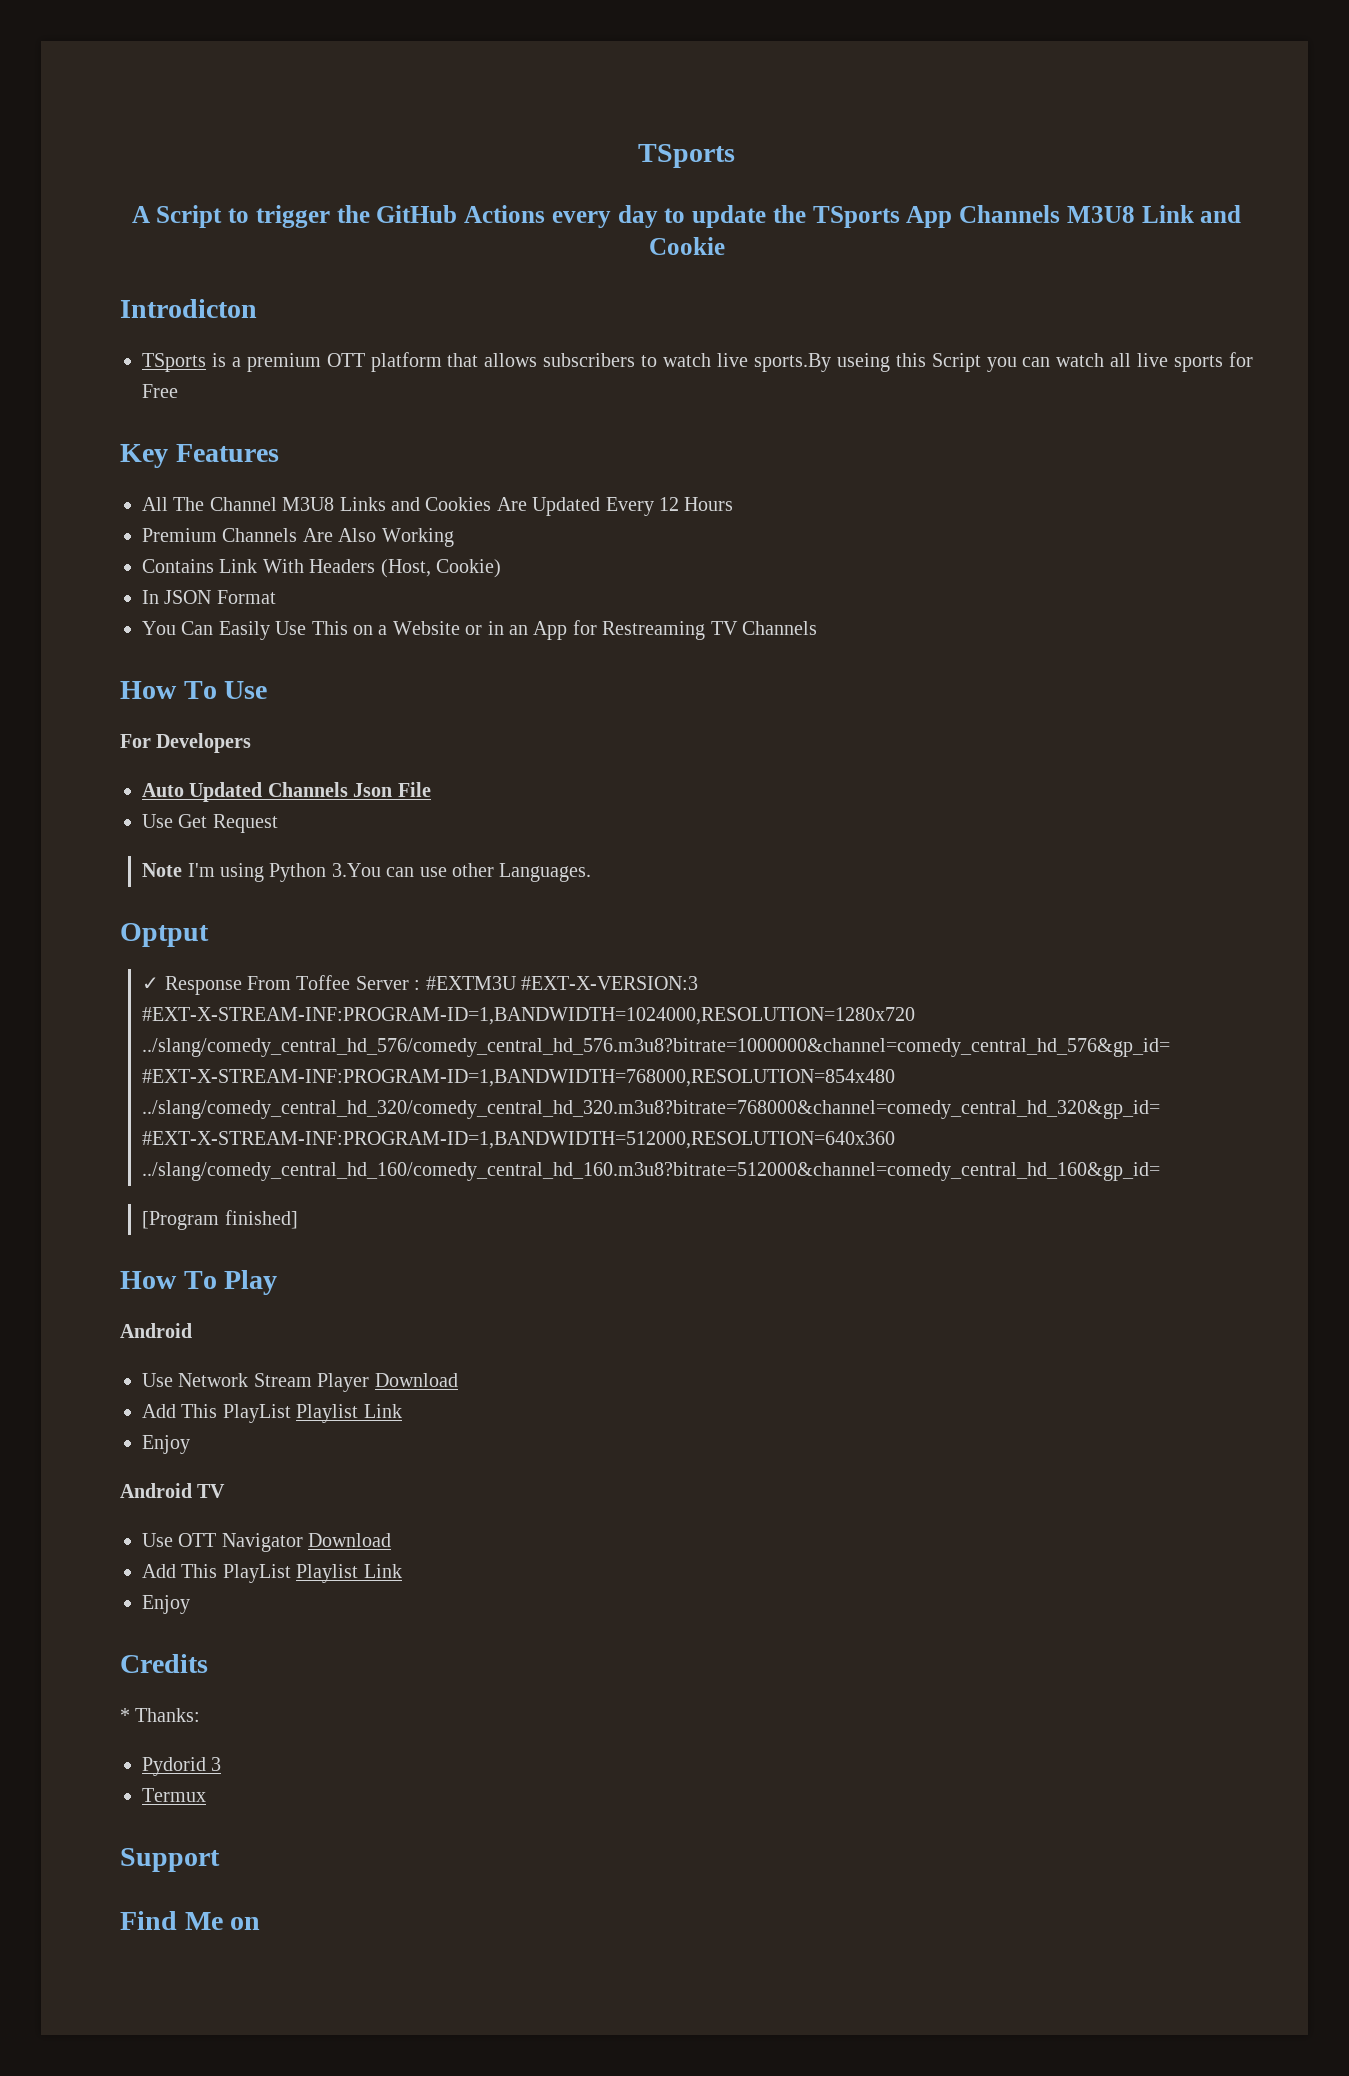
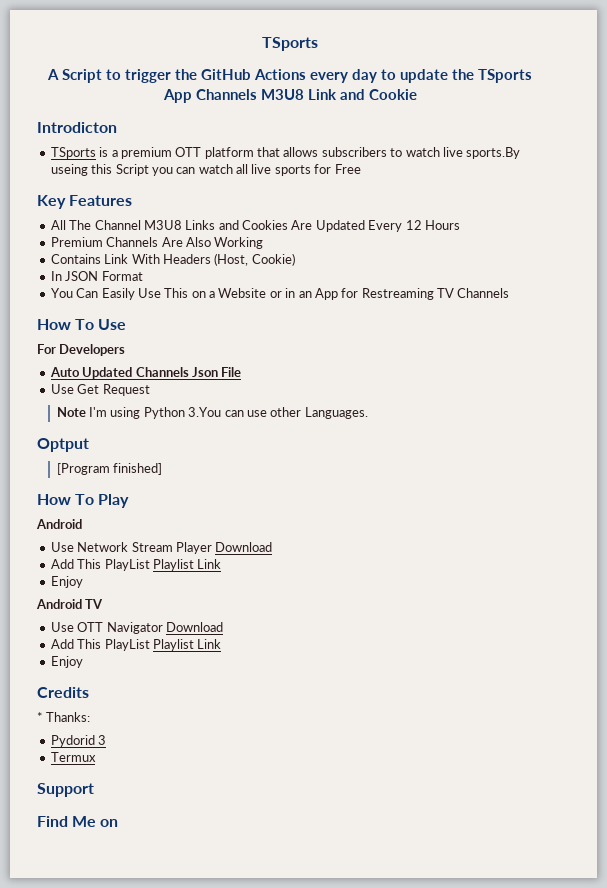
[142,975,698,995] [142,1007,916,1025] [142,1038,1171,1057] [142,1069,896,1087] [142,1100,1161,1119] [142,1131,896,1149] [142,1162,1161,1181] // ✓ Response From Toffee Server : #EXTM3U #EXT-X-VERSION:3 #EXT-X-STREAM-INF:PROGRAM-ID=1,BANDWIDTH=1024000,RESOLUTION=1280x720 ../slang/comedy_central_hd_576/comedy_central_hd_576.m3u8?bitrate=1000000&channel=comedy_central_hd_576&gp_id= #EXT-X-STREAM-INF:PROGRAM-ID=1,BANDWIDTH=768000,RESOLUTION=854x480 ../slang/comedy_central_hd_320/comedy_central_hd_320.m3u8?bitrate=768000&channel=comedy_central_hd_320&gp_id= #EXT-X-STREAM-INF:PROGRAM-ID=1,BANDWIDTH=512000,RESOLUTION=640x360 ../slang/comedy_central_hd_160/comedy_central_hd_160.m3u8?bitrate=512000&channel=comedy_central_hd_160&gp_id= -> (89, 445) none

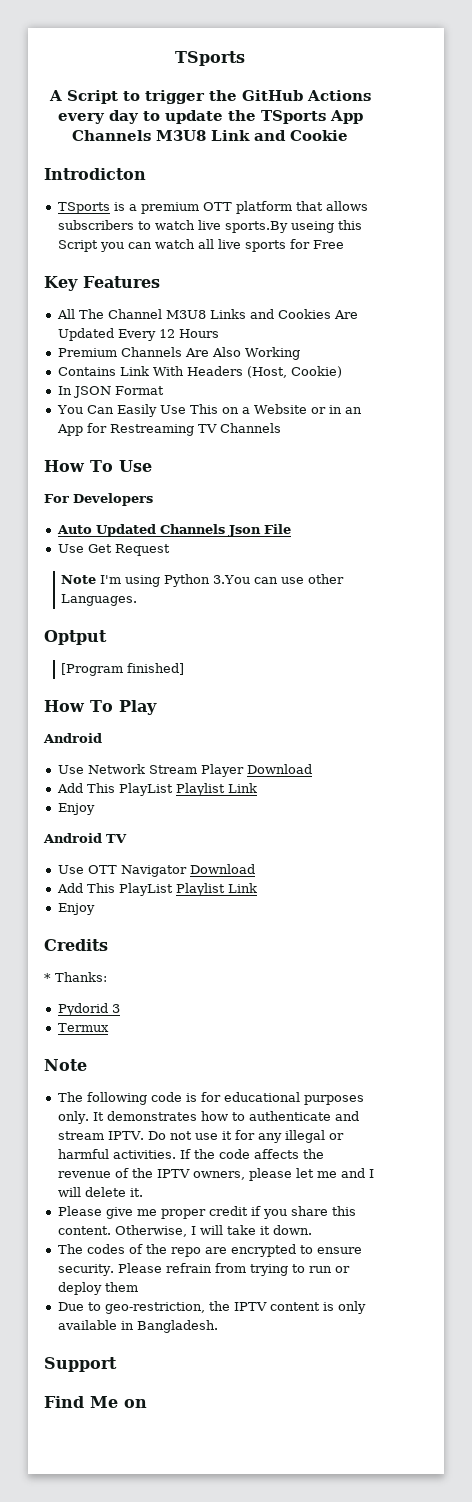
(96, 757) none -> [44,1059,87,1071] [57,1092,364,1105] [57,1111,359,1124] [57,1130,344,1143] [57,1149,324,1159] [57,1168,374,1181] [57,1187,143,1197] [57,1206,356,1219] [57,1225,312,1237] [57,1244,362,1257] [57,1263,350,1276] [57,1282,138,1295] [57,1301,366,1314] [57,1320,218,1333] // Note // The following code is for educational purposes only. It demonstrates how to authenticate and stream IPTV. Do not use it for any illegal or harmful activities. If the code affects the revenue of the IPTV owners, please let me and I will delete it. // Please give me proper credit if you share this content. Otherwise, I will take it down. // The codes of the repo are encrypted to ensure security. Please refrain from trying to run or deploy them // Due to geo-restriction, the IPTV content is only available in Bangladesh.

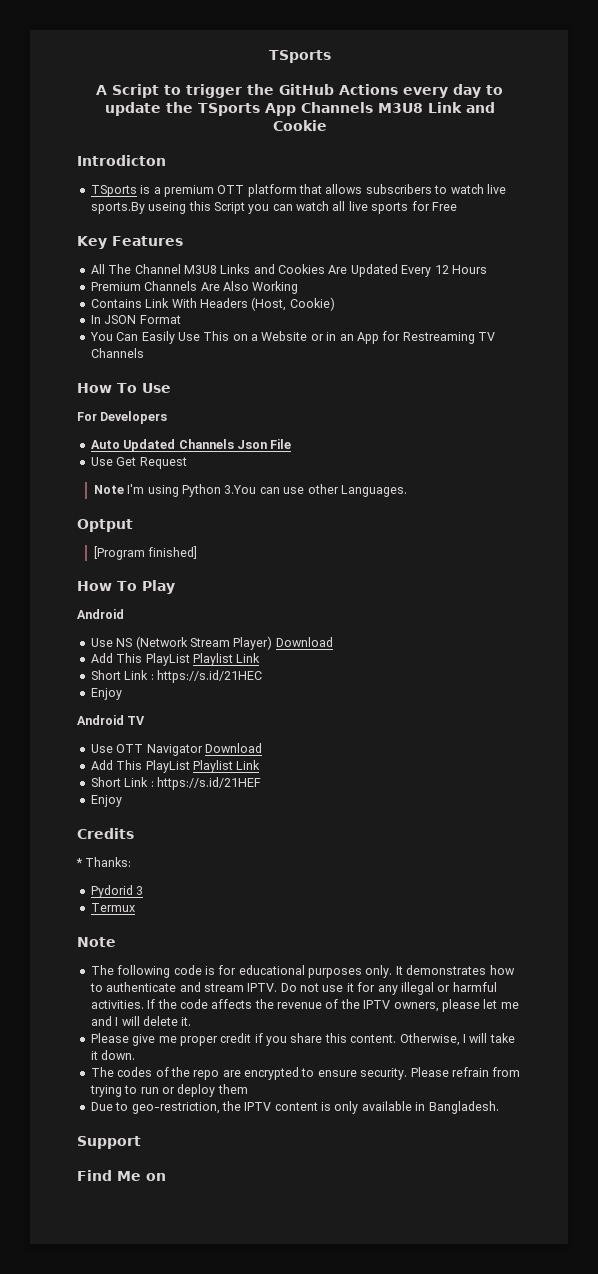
[87,764,312,777] [56,783,257,796] Network Stream Player Download // Add This PlayList Playlist Link -> [116,636,333,650] [90,653,261,666] [90,670,262,683] NS (Network Stream Player) Download // Add This PlayList Playlist Link // Short Link : https://s.id/21HEC
(257, 888) none -> [90,777,261,790] // Short Link : https://s.id/21HEF

